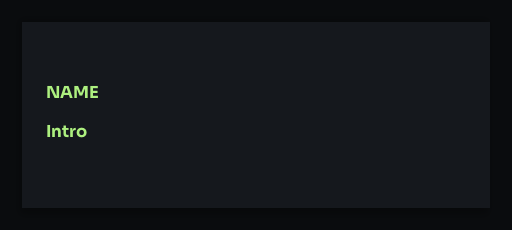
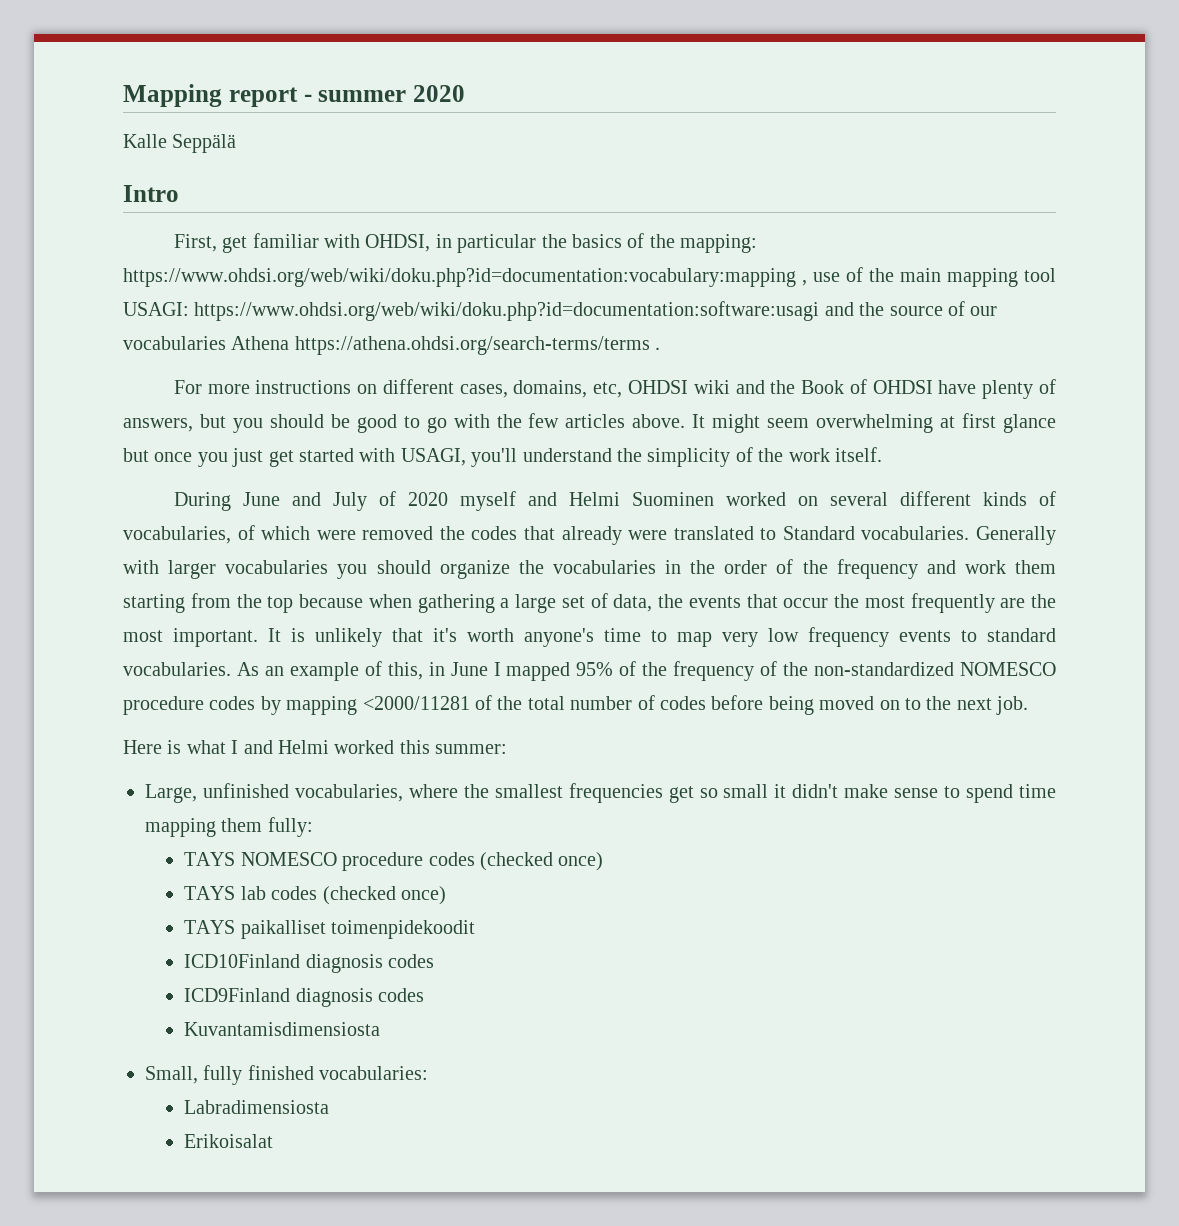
[46,85,99,98] [46,124,87,138] NAME // Intro -> [123,84,465,107] [123,134,237,153] [123,185,179,202] [173,233,758,253] [123,267,1056,287] [123,301,998,321] [123,336,661,355] [173,379,1056,399] [123,413,1056,433] [123,447,882,467] [173,491,1056,511] [123,525,1056,545] [123,559,1056,579] [123,593,1056,613] [123,627,1056,647] [123,661,1057,681] [123,695,1029,715] [123,740,508,754] [145,783,1056,803] [145,817,313,837] [184,852,604,871] [184,886,446,905] [184,920,476,939] [184,954,435,973] [184,988,425,1007] [184,1022,381,1036] [145,1065,429,1085] [184,1100,330,1114] [184,1134,274,1148] Mapping report - summer 2020 // Kalle Seppälä // Intro // First, get familiar with OHDSI, in particular the basics of the mapping: https://www.ohdsi.org/web/wiki/doku.php?id=documentation:vocabulary:mapping , use of the main mapping tool USAGI: https://www.ohdsi.org/web/wiki/doku.php?id=documentation:software:usagi and the source of our vocabularies Athena https://athena.ohdsi.org/search-terms/terms . // For more instructions on different cases, domains, etc, OHDSI wiki and the Book of OHDSI have plenty of answers, but you should be good to go with the few articles above. It might seem overwhelming at first glance but once you just get started with USAGI, you'll understand the simplicity of the work itself. // During June and July of 2020 myself and Helmi Suominen worked on several different kinds of vocabularies, of which were removed the codes that already were translated to Standard vocabularies. Generally with larger vocabularies you should organize the vocabularies in the order of the frequency and work them starting from the top because when gathering a large set of data, the events that occur the most frequently are the most important. It is unlikely that it's worth anyone's time to map very low frequency events to standard vocabularies. As an example of this, in June I mapped 95% of the frequency of the non-standardized NOMESCO procedure codes by mapping <2000/11281 of the total number of codes before being moved on to the next job. // Here is what I and Helmi worked this summer: // Large, unfinished vocabularies, where the smallest frequencies get so small it didn't make sense to spend time mapping them fully: // TAYS NOMESCO procedure codes (checked once) // TAYS lab codes (checked once) // TAYS paikalliset toimenpidekoodit // ICD10Finland diagnosis codes // ICD9Finland diagnosis codes // Kuvantamisdimensiosta // Small, fully finished vocabularies: // Labradimensiosta // Erikoisalat

